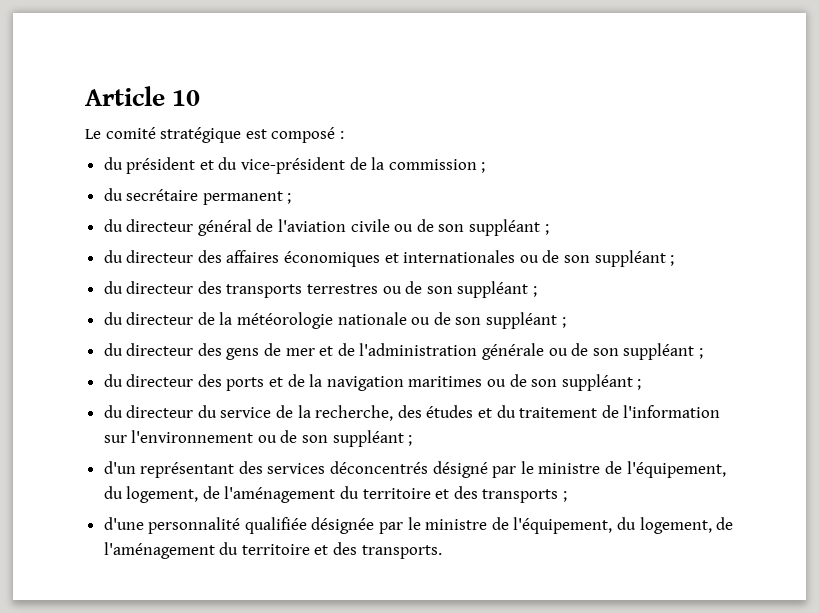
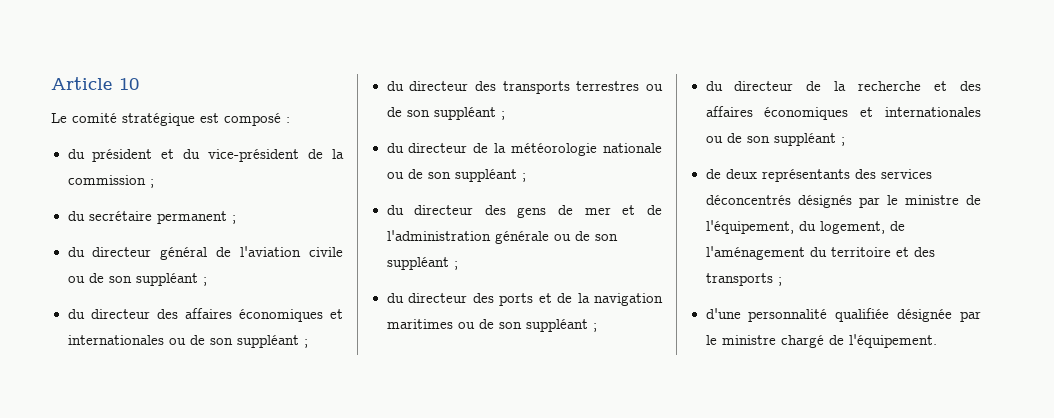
[197,405,721,421] [103,430,413,447] [103,461,235,478] du service de la recherche, des études et du traitement de l'information sur l'environnement ou de son suppléant ; // d'un représentant -> [806,81,981,91] [705,106,981,120] [705,133,845,146] [705,169,850,182] de la recherche et des affaires économiques et internationales ou de son suppléant ; // de deux représentants
[432,461,488,478] désigné -> [797,195,852,208] désignés
[491,517,734,534] [103,542,442,559] de l'équipement, du logement, de l'aménagement du territoire et des transports. -> [780,334,937,348] chargé de l'équipement.

